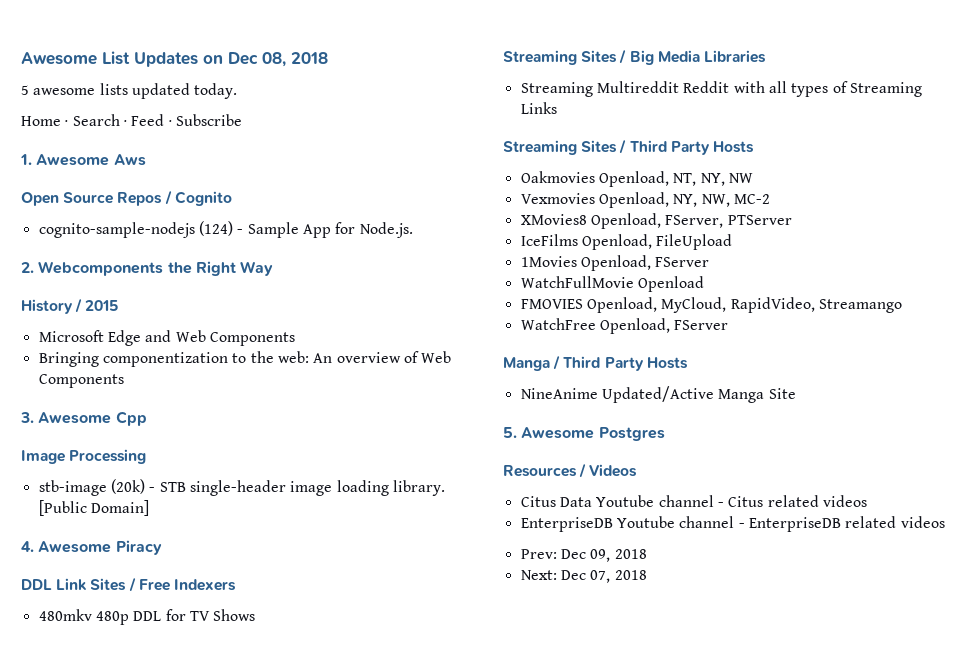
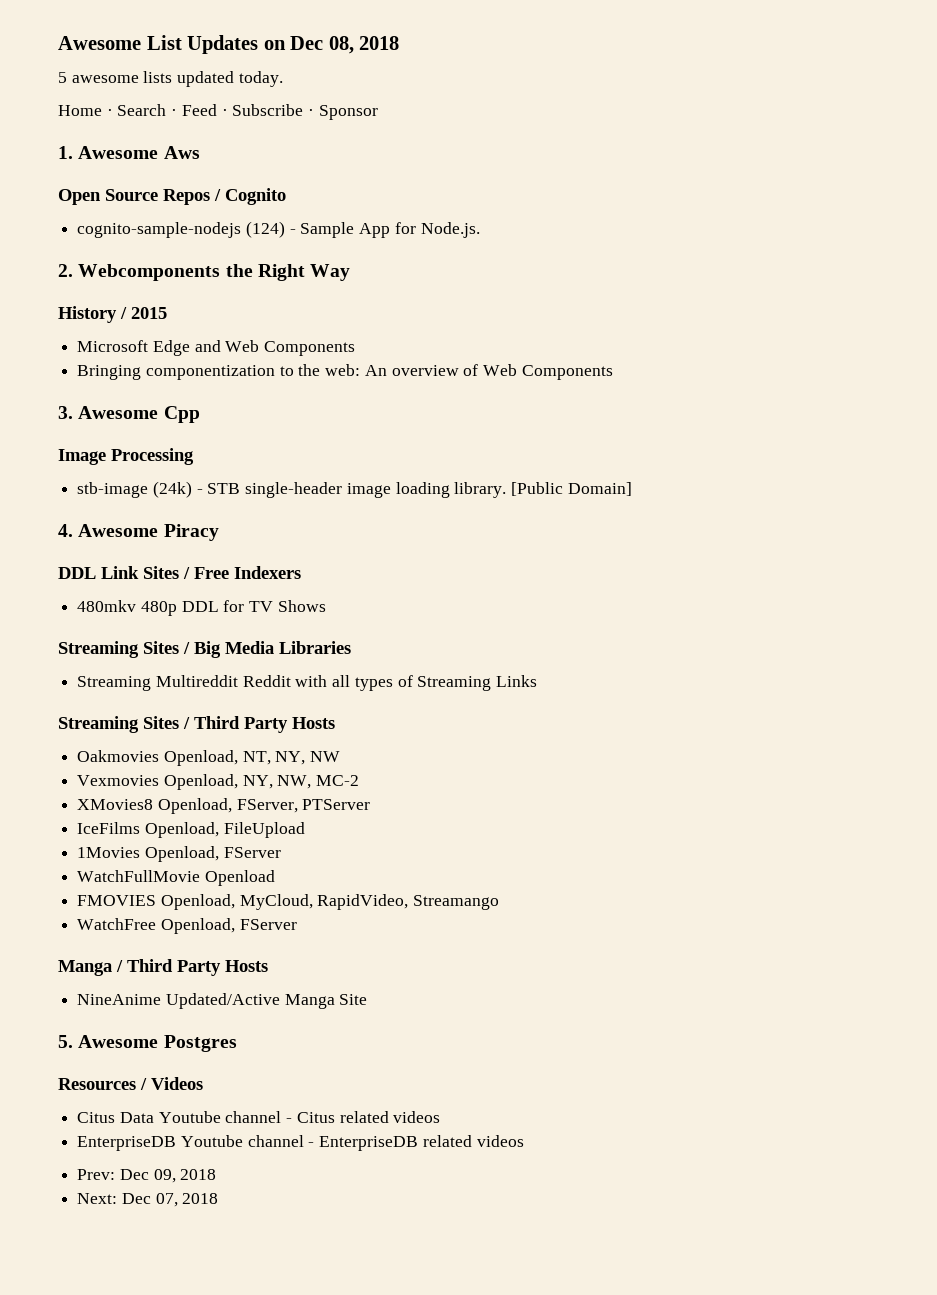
(242, 120) none -> [308,105,378,120] · Sponsor
[110,479,145,494] (20k) -> [152,481,192,498] (24k)

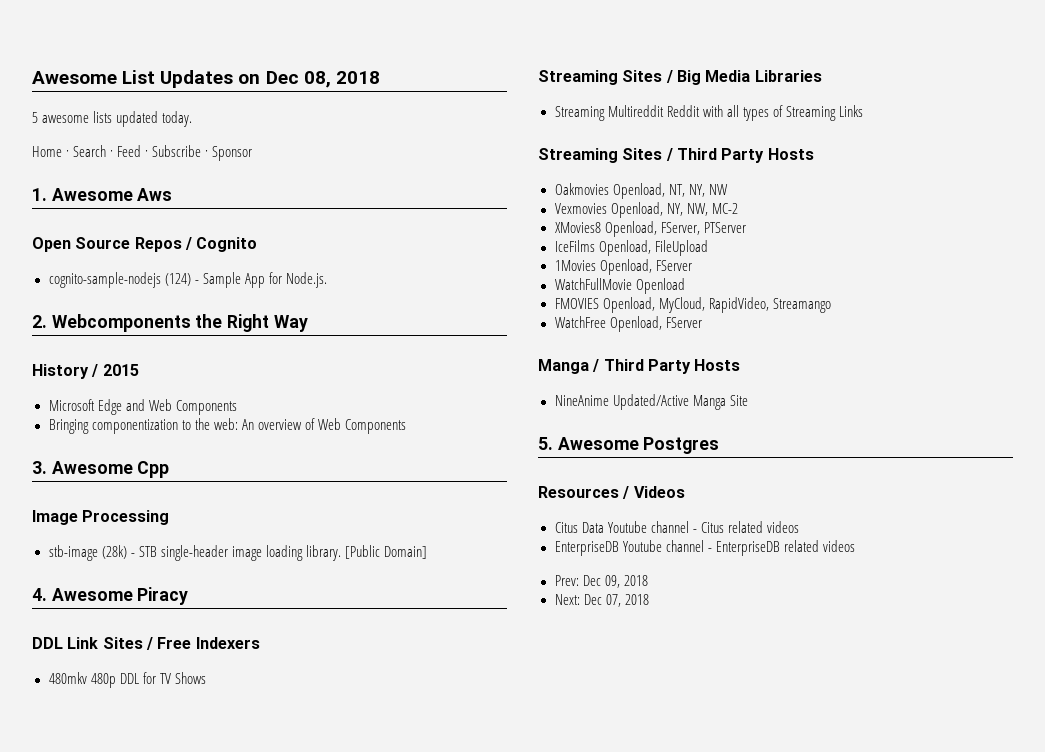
[152,481,192,498] (24k) -> [101,545,127,559] (28k)

